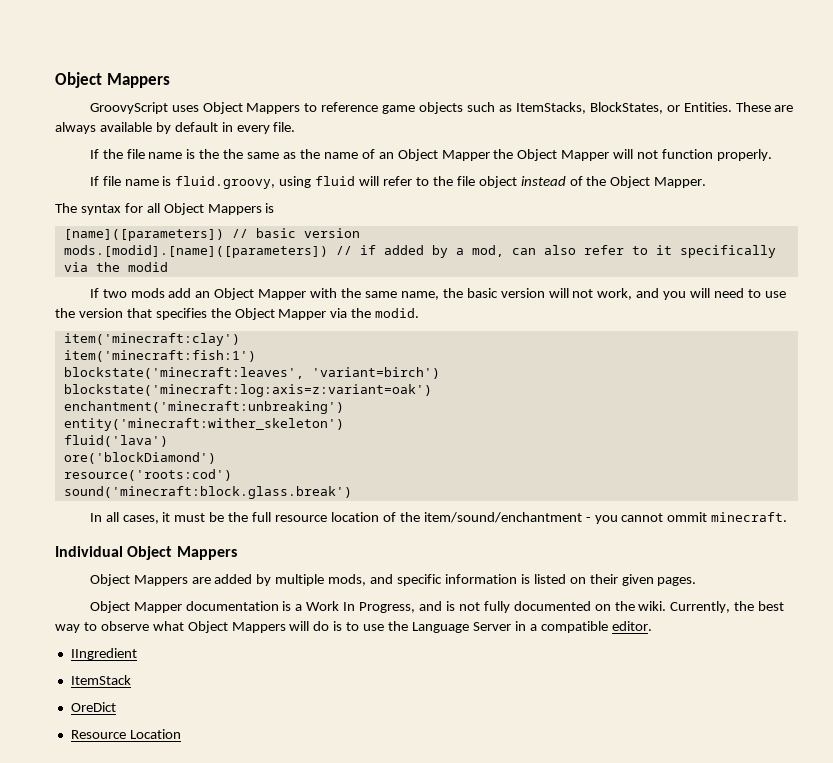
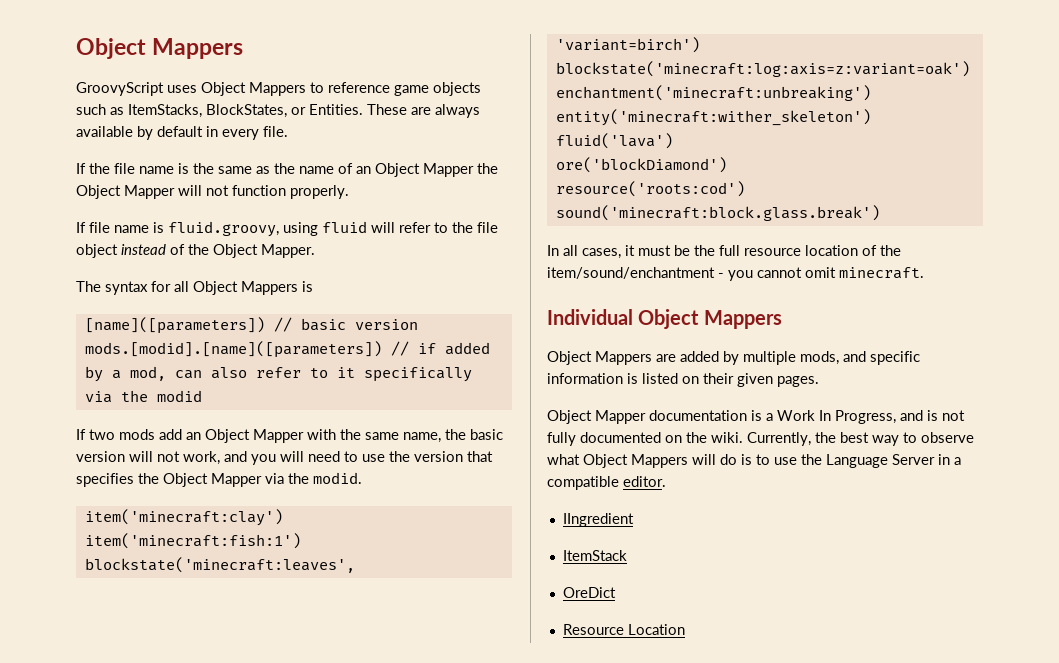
[223,149,244,159] the -> (214, 168) none
[667,512,708,522] ommit -> [805,267,836,278] omit

